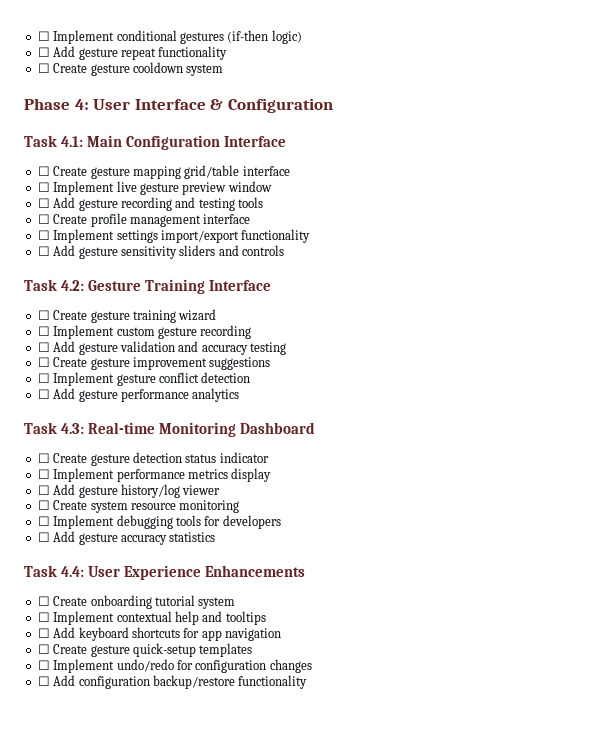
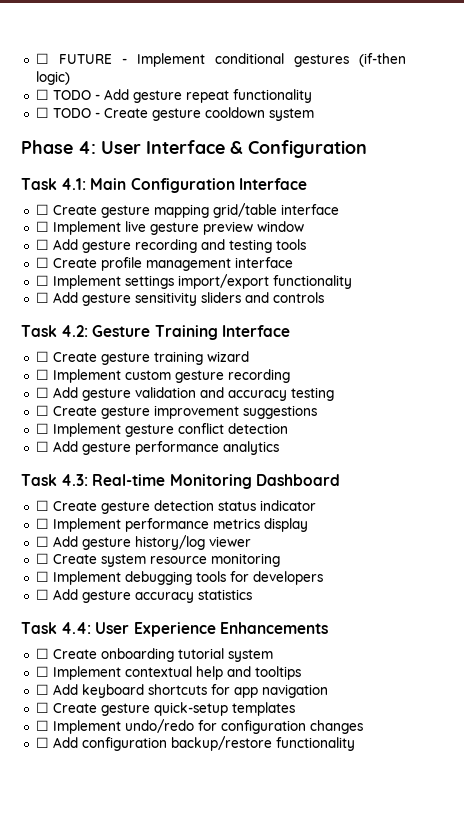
[37,31,50,41] ☐ -> [35,53,127,64] ☐ FUTURE -
(50, 52) none -> [52,90,100,100] TODO -
(50, 68) none -> [52,108,100,118] TODO -

